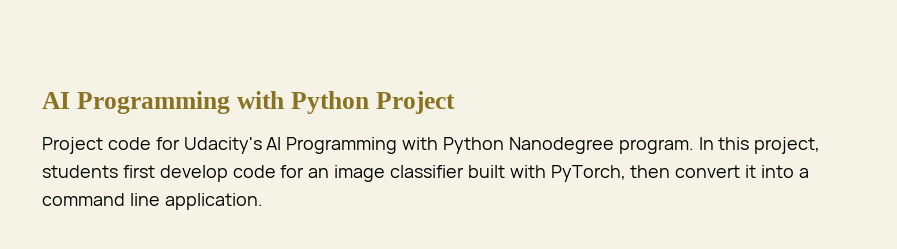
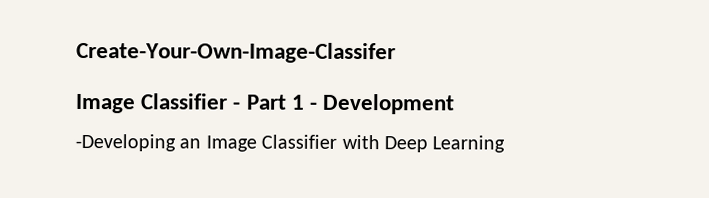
[42,91,455,114] [42,137,821,154] [42,165,809,182] [42,193,263,210] AI Programming with Python Project // Project code for Udacity's AI Programming with Python Nanodegree program. In this project, students first develop code for an image classifier built with PyTorch, then convert it into a command line application. -> [76,41,396,64] [75,93,456,115] [75,133,506,153] Create-Your-Own-Image-Classifer // Image Classifier - Part 1 - Development // -Developing an Image Classifier with Deep Learning

